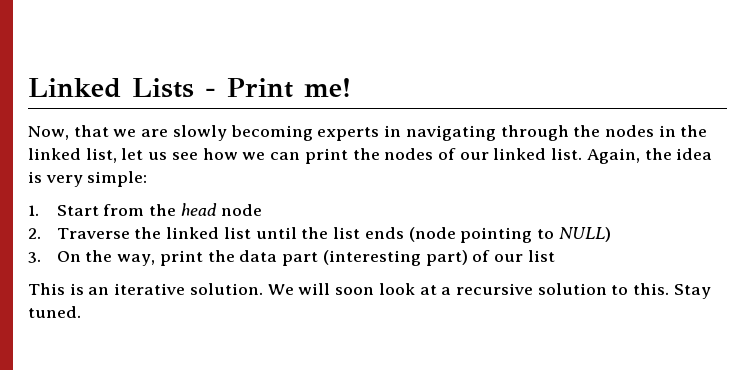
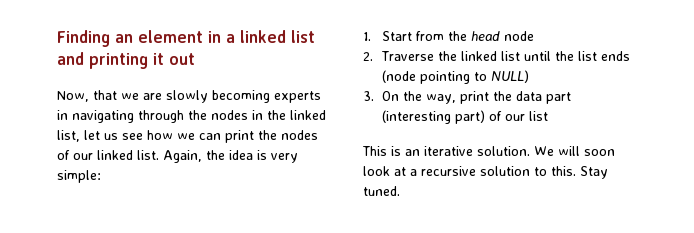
[28,78,351,98] Linked Lists - Print me! -> [57,30,315,47] [57,52,195,69] Finding an element in a linked list and printing it out

